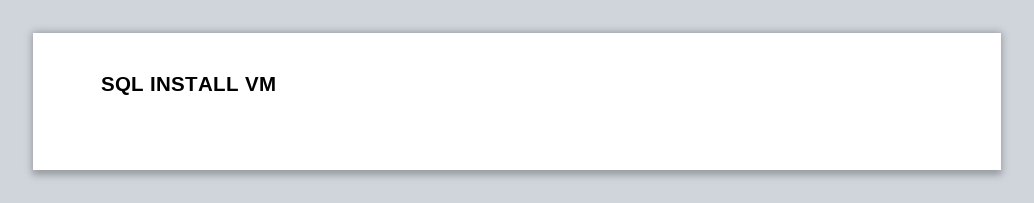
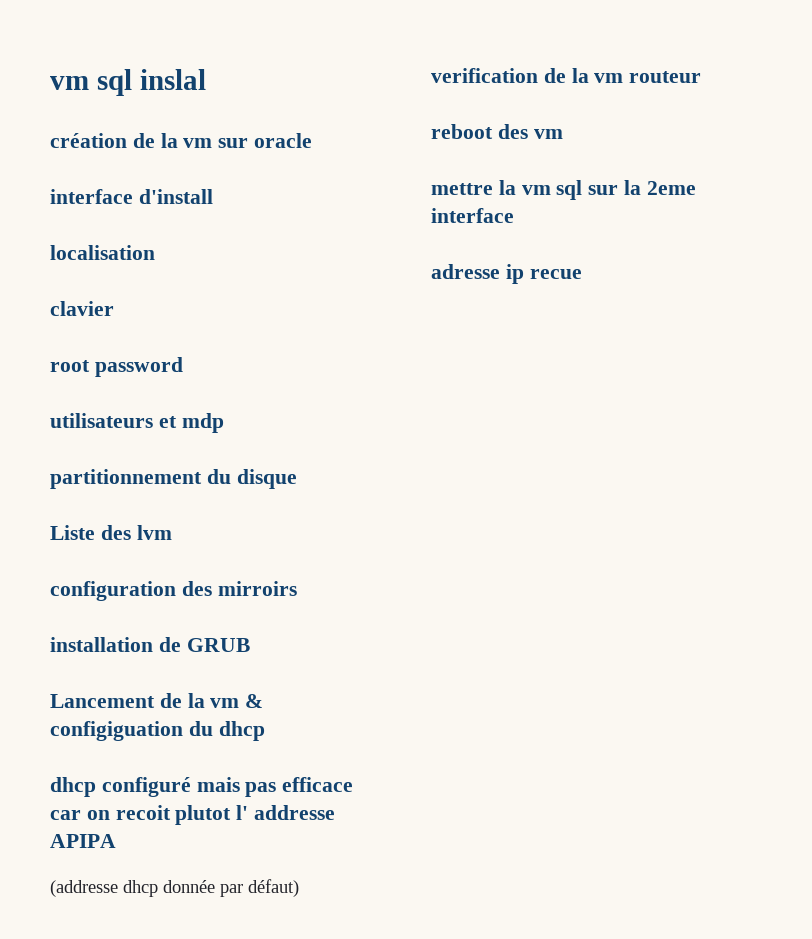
[101,77,276,95] SQL INSTALL VM -> [50,69,206,96] [50,133,313,148] [50,189,213,204] [50,245,155,260] [50,301,114,316] [50,357,183,377] [50,413,224,433] [50,469,297,489] [50,525,172,540] [50,581,297,601] [50,637,250,652] [50,693,264,708] [50,721,265,741] [50,777,354,797] [50,805,336,825] [50,834,116,848] [50,879,299,897] [431,68,702,83] [431,124,563,139] [431,180,696,200] [431,208,514,223] [431,264,582,284] vm sql inslal // création de la vm sur oracle // interface d'install // localisation // clavier // root password // utilisateurs et mdp // partitionnement du disque // Liste des lvm // configuration des mirroirs // installation de GRUB // Lancement de la vm & configiguation du dhcp // dhcp configuré mais pas efficace car on recoit plutot l' addresse APIPA // (addresse dhcp donnée par défaut) // verification de la vm routeur // reboot des vm // mettre la vm sql sur la 2eme interface // adresse ip recue

